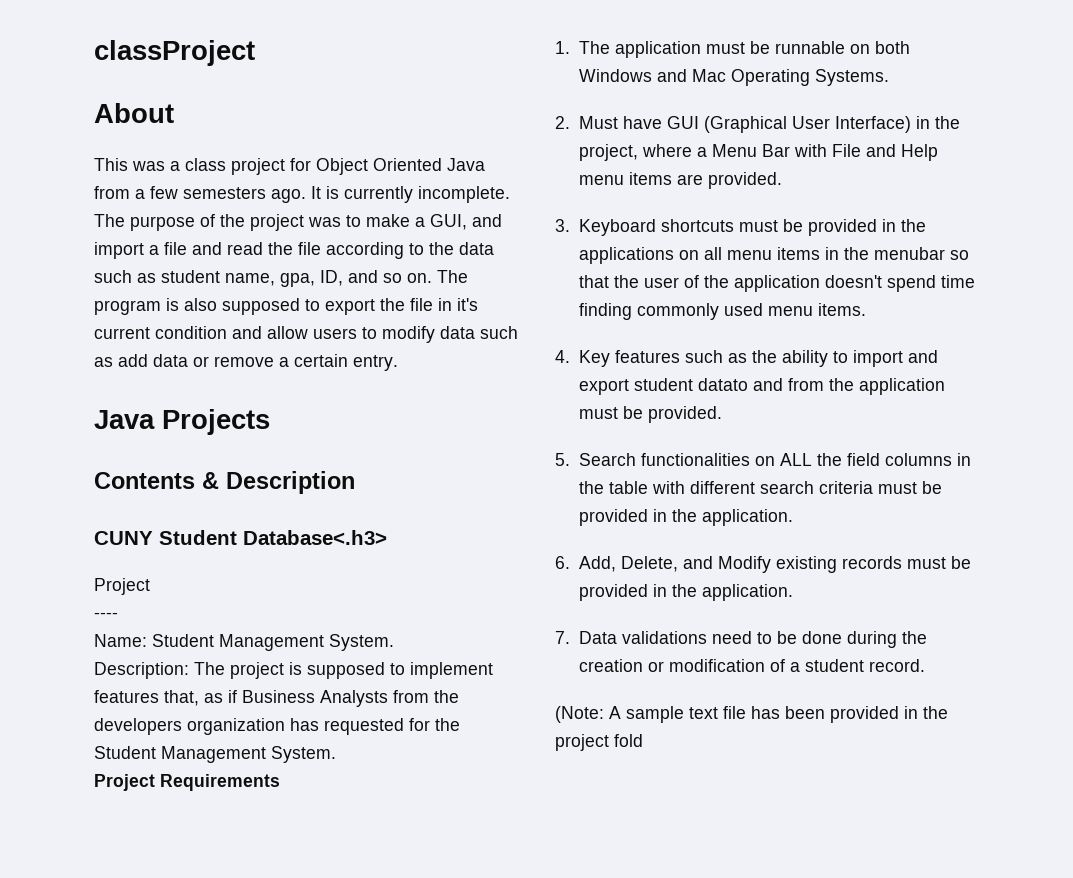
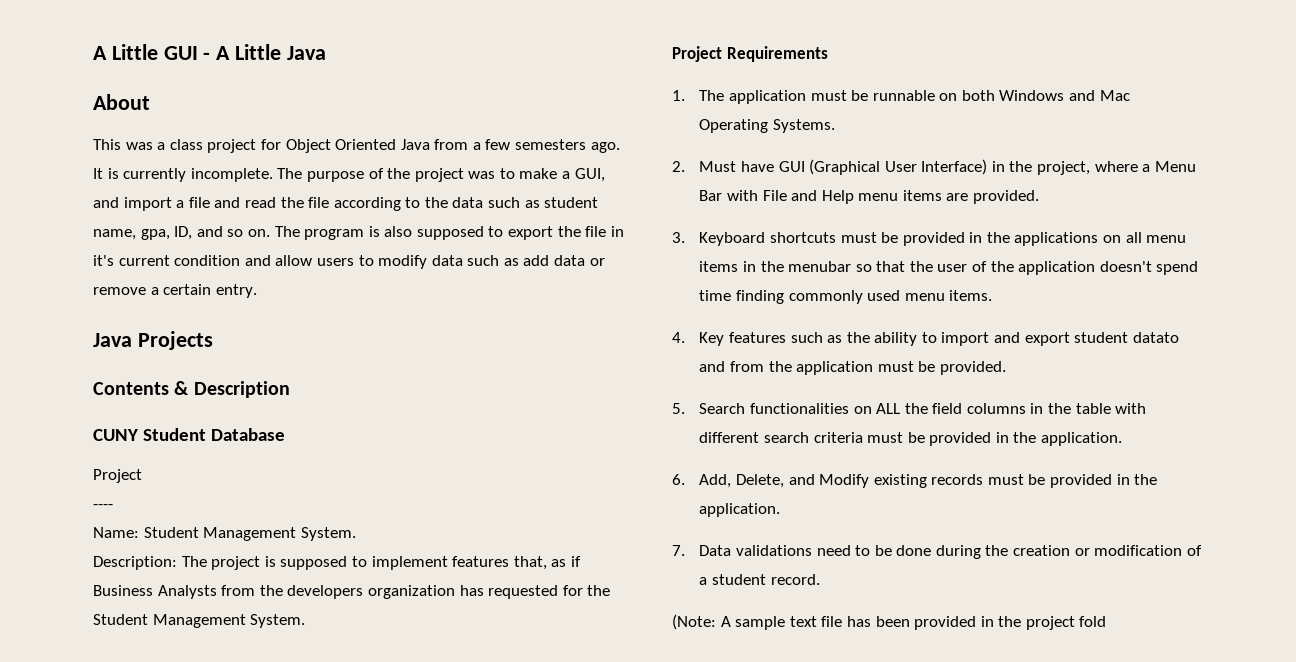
[94,40,255,66] classProject -> [93,44,326,60] A Little GUI - A Little Java
[243,530,387,545] Database<.h3> -> [210,428,285,441] Database

